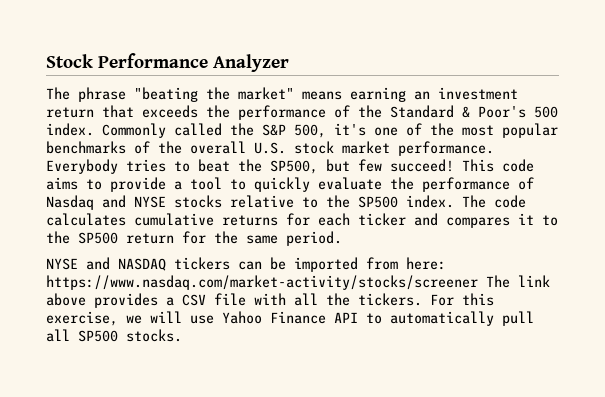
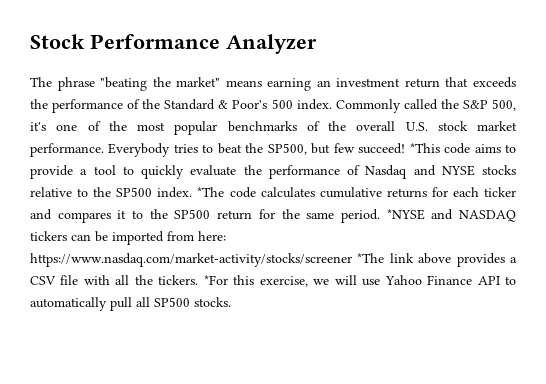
[462,159,494,172] This -> [409,143,440,153] *This
[462,195,486,208] The -> [197,187,225,197] *The
[46,258,78,270] // NYSE -> [386,209,425,220] *NYSE
[486,275,510,288] The -> [357,253,385,263] *The
[430,294,454,306] For -> [203,275,228,285] *For

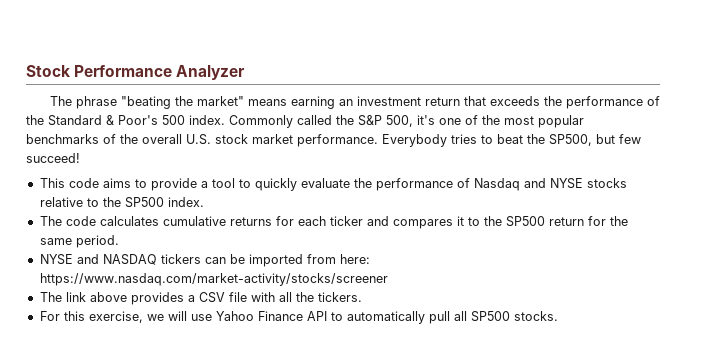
[409,143,440,153] *This -> [39,178,65,188] // This
[197,187,225,197] *The -> [39,216,62,226] // The
[386,209,425,220] *NYSE -> [39,254,73,265] // NYSE
[357,253,385,263] *The -> [39,292,62,302] // The
[203,275,228,285] *For -> [39,311,60,321] // For

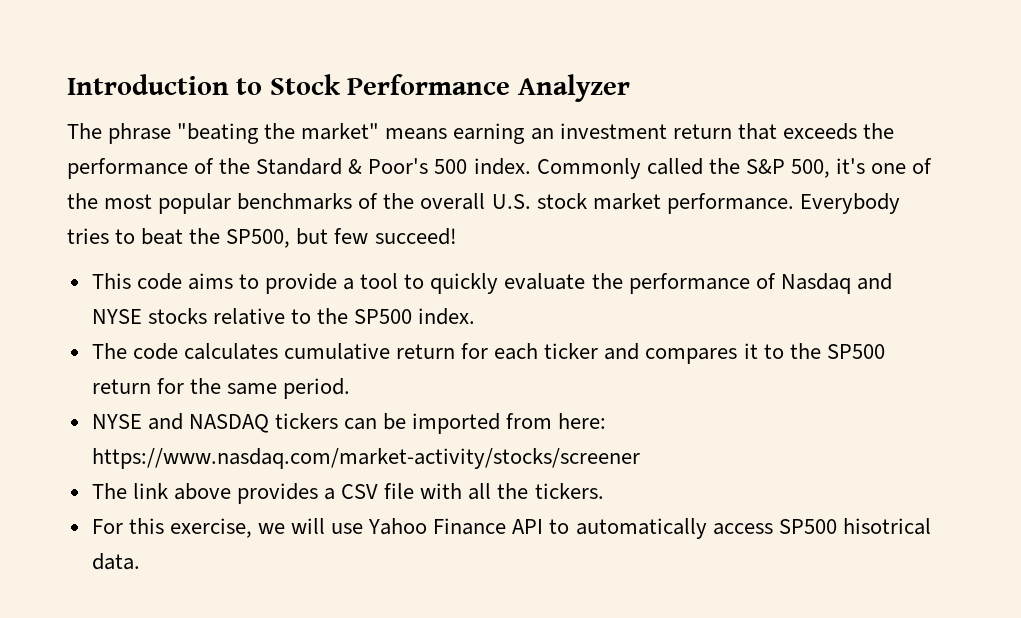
(26, 71) none -> [67,74,263,95] Introduction to
[229,217,272,226] returns -> [396,344,456,359] return
[428,311,558,324] pull all SP500 stocks. -> [712,518,931,535] [91,553,140,570] access SP500 hisotrical data.

